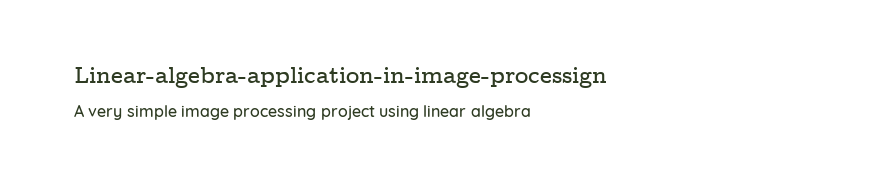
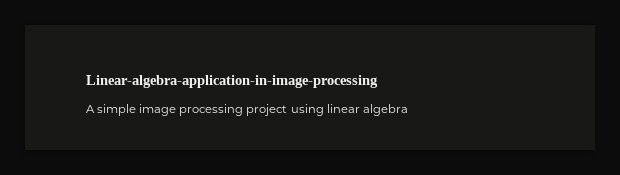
[74,67,607,88] Linear-algebra-application-in-image-processign -> [86,75,378,88] Linear-algebra-application-in-image-processing
[88,108,123,120] very -> (95, 109) none

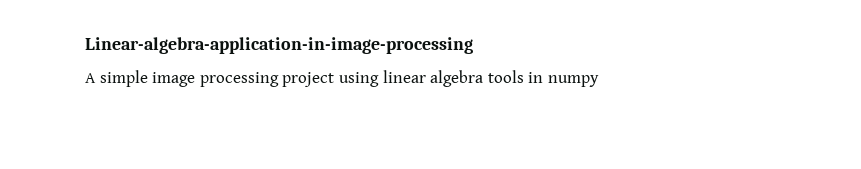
(408, 110) none -> [487,70,599,87] tools in numpy

